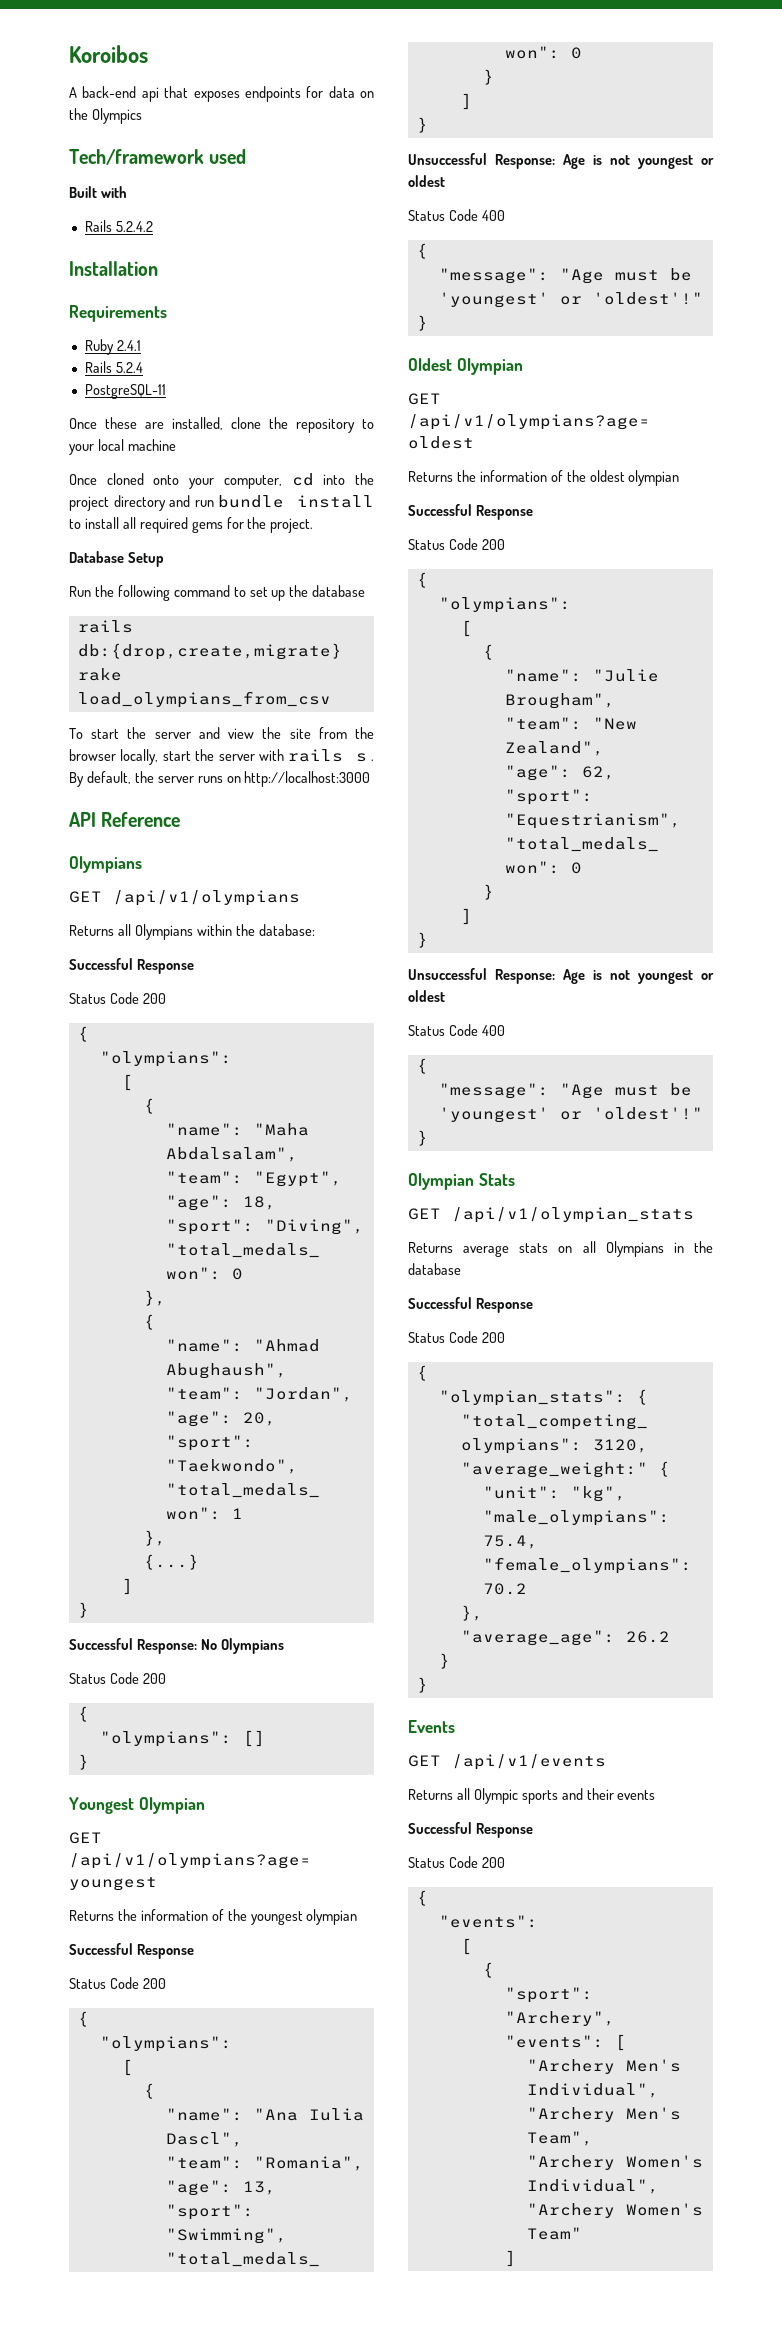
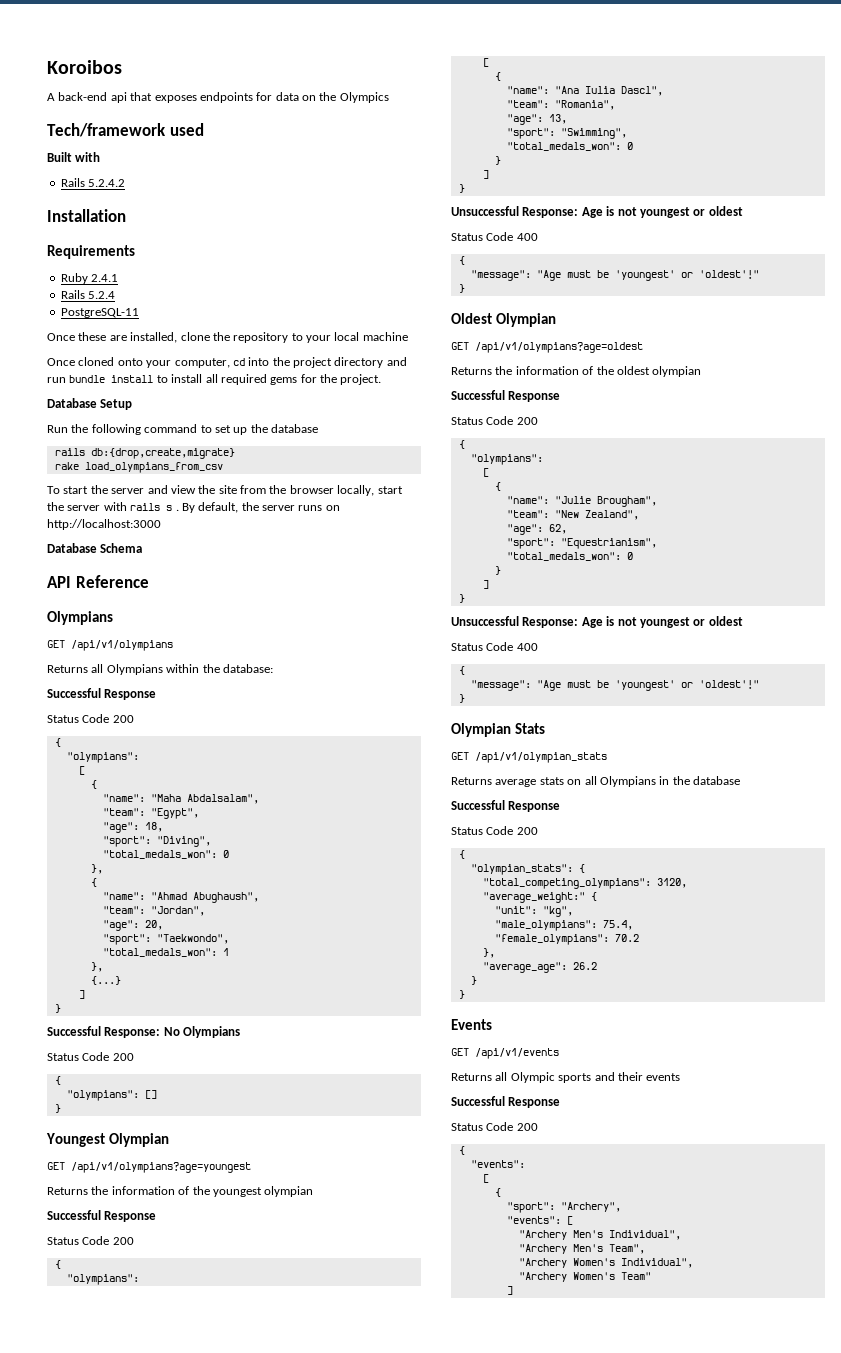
(371, 779) none -> [47,543,143,553] // Database Schema

